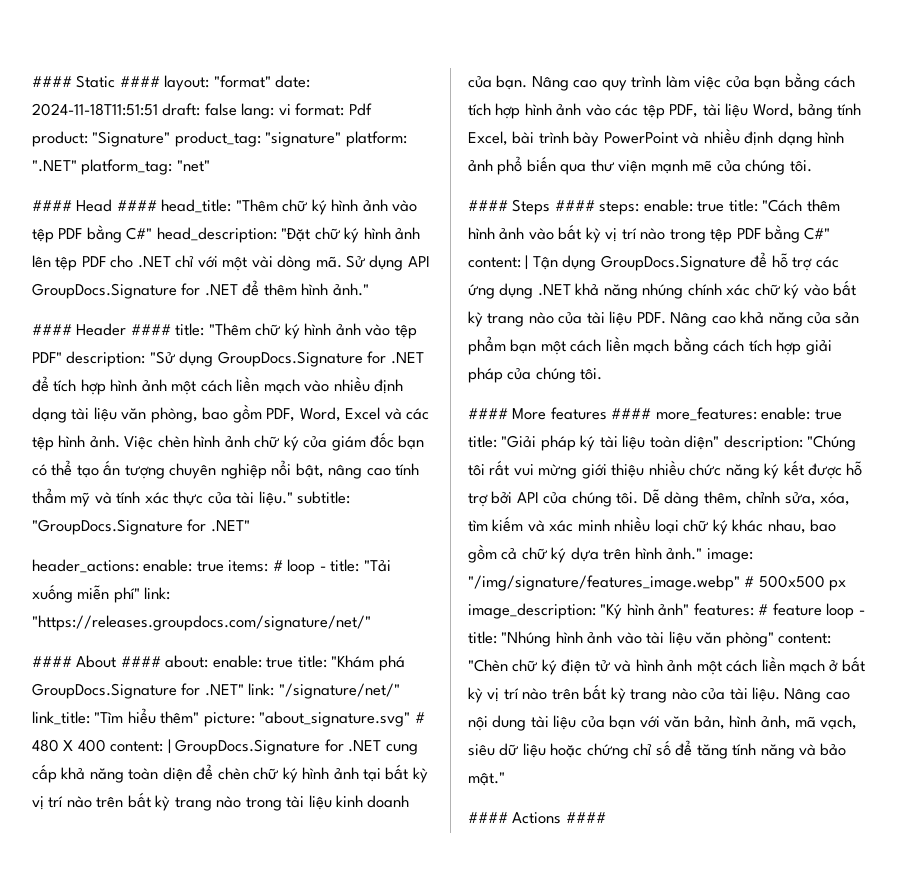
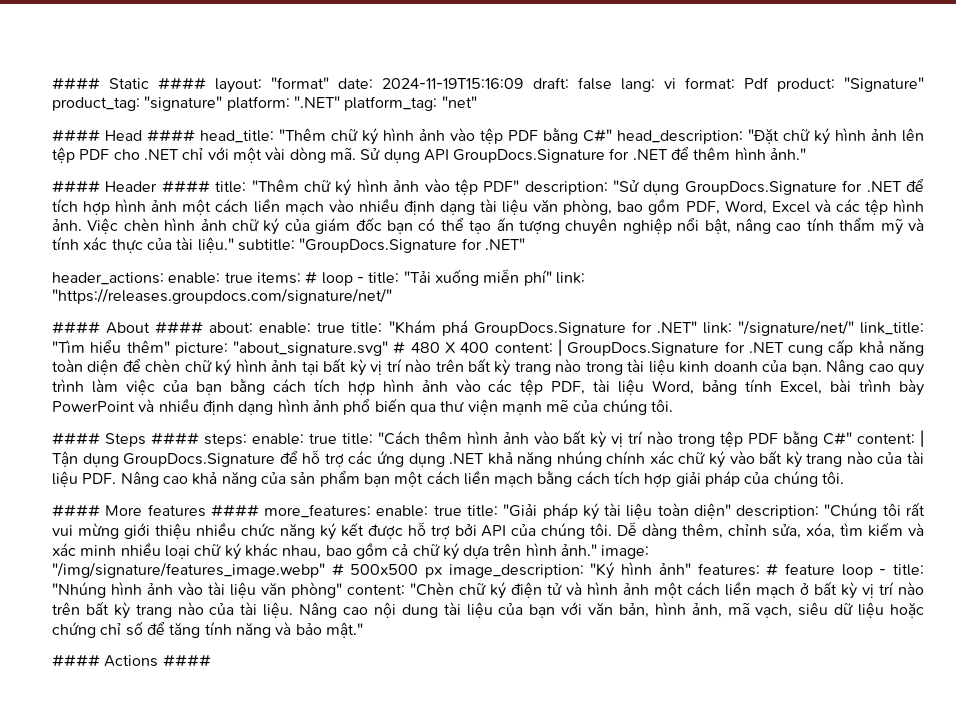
[32,103,158,116] 2024-11-18T11:51:51 -> [382,78,524,89] 2024-11-19T15:16:09

